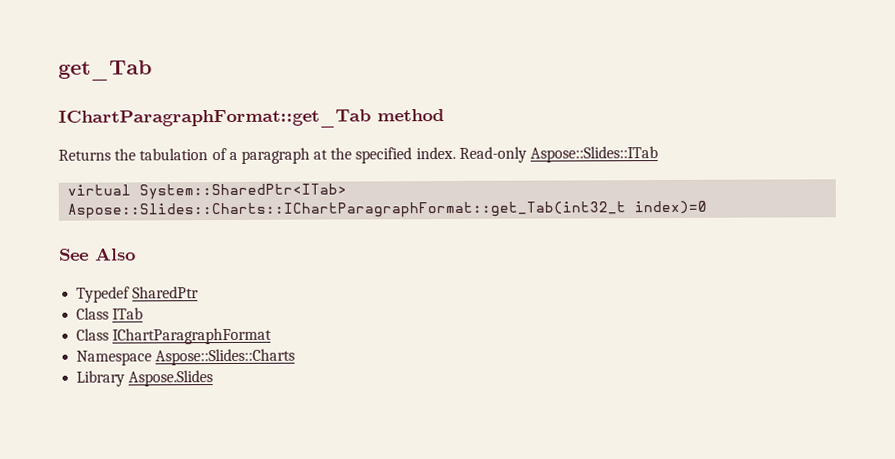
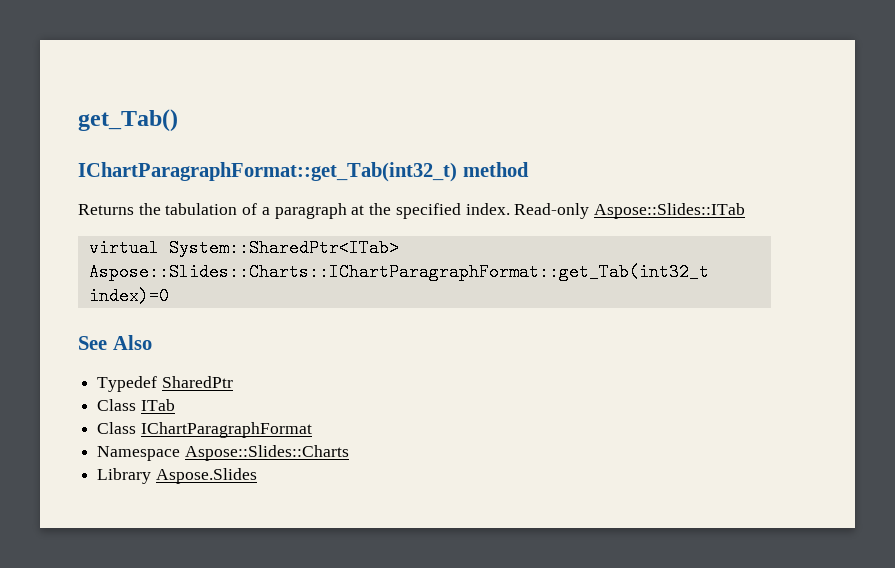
[58,60,152,81] [58,109,371,129] get_Tab // IChartParagraphFormat::get_Tab -> [78,109,178,132] [78,162,457,182] get_Tab() // IChartParagraphFormat::get_Tab(int32_t)

